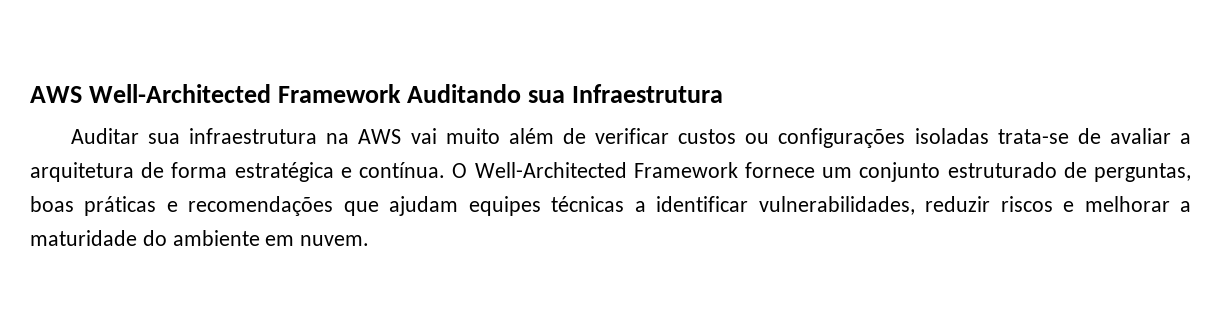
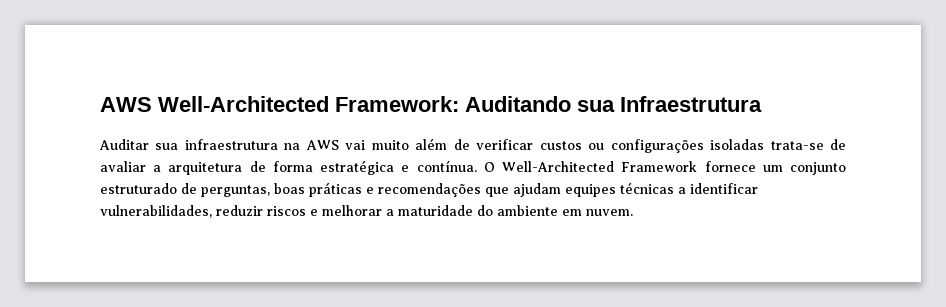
[278,84,402,103] Framework -> [335,96,459,112] Framework:

